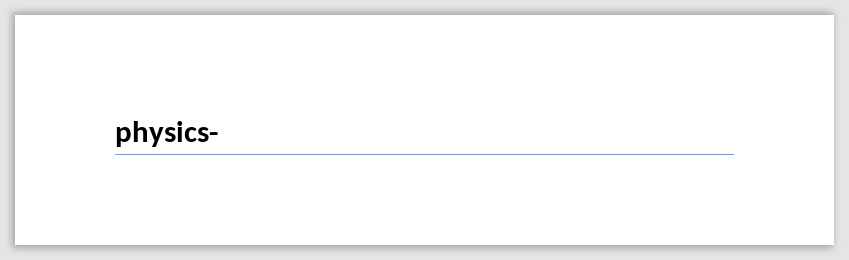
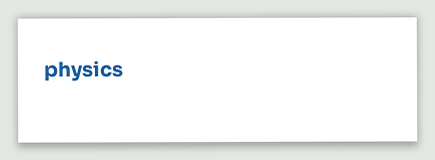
[115,121,218,147] physics- -> [43,60,124,82] physics

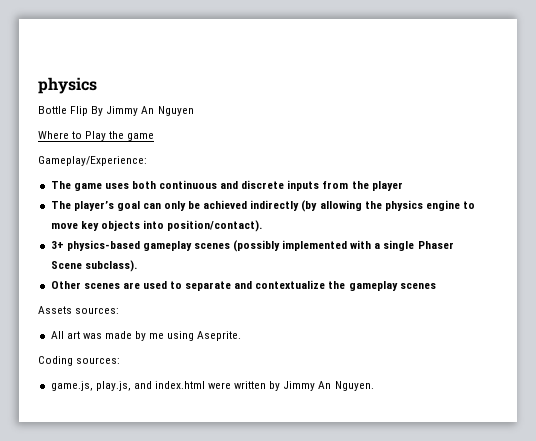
[43,60,124,82] physics -> [38,77,97,94] [38,106,194,116] [38,131,155,141] [38,156,147,166] [50,180,403,191] [50,200,476,212] [50,220,263,232] [50,240,454,252] [50,260,137,272] [50,280,436,291] [38,306,120,314] [50,331,242,341] [38,356,121,366] [50,381,374,391] physics // Bottle Flip By Jimmy An Nguyen // Where to Play the game // Gameplay/Experience: // The game uses both continuous and discrete inputs from the player // The player’s goal can only be achieved indirectly (by allowing the physics engine to move key objects into position/contact). // 3+ physics-based gameplay scenes (possibly implemented with a single Phaser Scene subclass). // Other scenes are used to separate and contextualize the gameplay scenes // Assets sources: // All art was made by me using Aseprite. // Coding sources: // game.js, play.js, and index.html were written by Jimmy An Nguyen.

